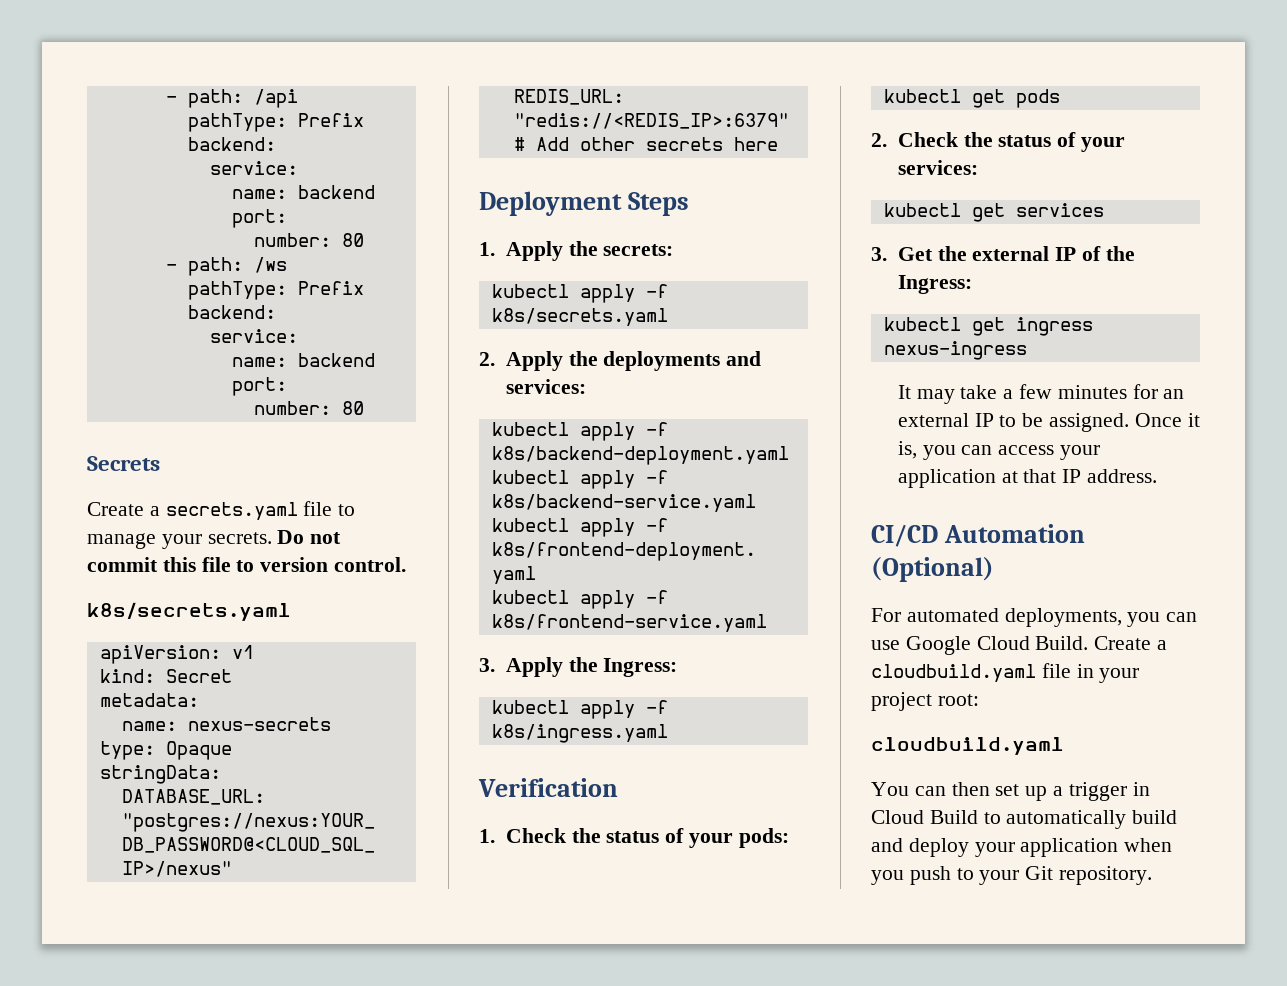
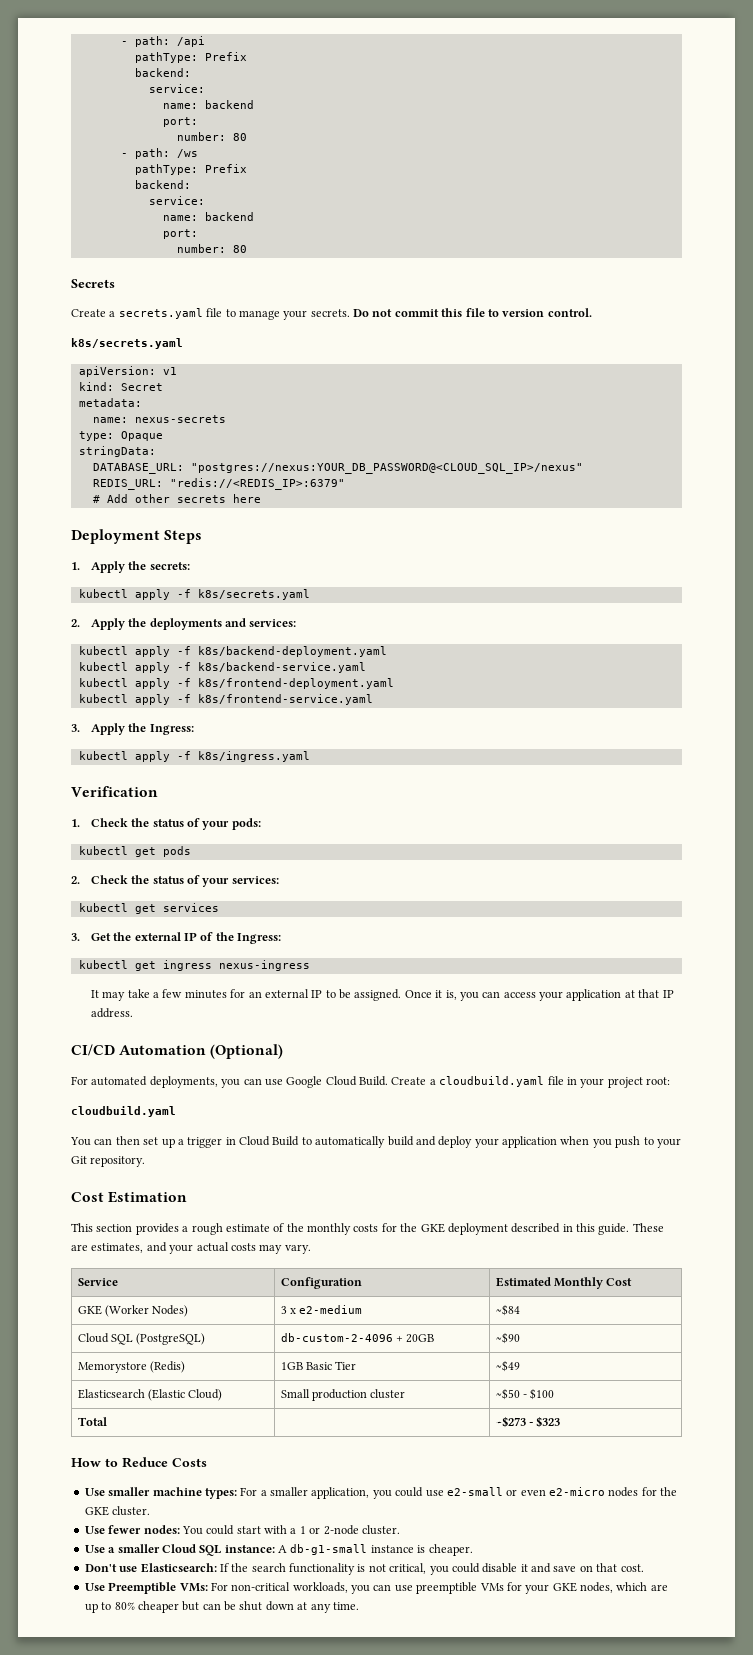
(1153, 875) none -> [71,1191,188,1203] [71,1223,664,1235] [71,1242,311,1254] [77,1278,118,1286] [280,1277,362,1289] [495,1277,633,1289] [77,1305,189,1317] [280,1305,363,1314] [495,1304,520,1316] [77,1333,206,1345] [280,1333,435,1343] [495,1332,520,1344] [77,1361,186,1373] [280,1361,357,1370] [495,1360,520,1372] [77,1389,223,1401] [280,1389,406,1401] [495,1388,555,1400] [77,1417,107,1426] [495,1416,561,1428] [71,1457,207,1468] [84,1487,678,1499] [84,1506,151,1516] [84,1525,400,1535] [84,1544,473,1556] [84,1563,644,1575] [84,1582,668,1594] [84,1601,359,1613] // Cost Estimation // This section provides a rough estimate of the monthly costs for the GKE deployment described in this guide. These are estimates, and your actual costs may vary. // Service | Configuration | Estimated Monthly Cost // GKE (Worker Nodes) | 3 x e2-medium | ~$84 // Cloud SQL (PostgreSQL) | db-custom-2-4096 + 20GB | ~$90 // Memorystore (Redis) | 1GB Basic Tier | ~$49 // Elasticsearch (Elastic Cloud) | Small production cluster | ~$50 - $100 // Total | | ~$273 - $323 // How to Reduce Costs // Use smaller machine types: For a smaller application, you could use e2-small or even e2-micro nodes for the GKE cluster. // Use fewer nodes: You could start with a 1 or 2-node cluster. // Use a smaller Cloud SQL instance: A db-g1-small instance is cheaper. // Don't use Elasticsearch: If the search functionality is not critical, you could disable it and save on that cost. // Use Preemptible VMs: For non-critical workloads, you can use preemptible VMs for your GKE nodes, which are up to 80% cheaper but can be shut down at any time.

